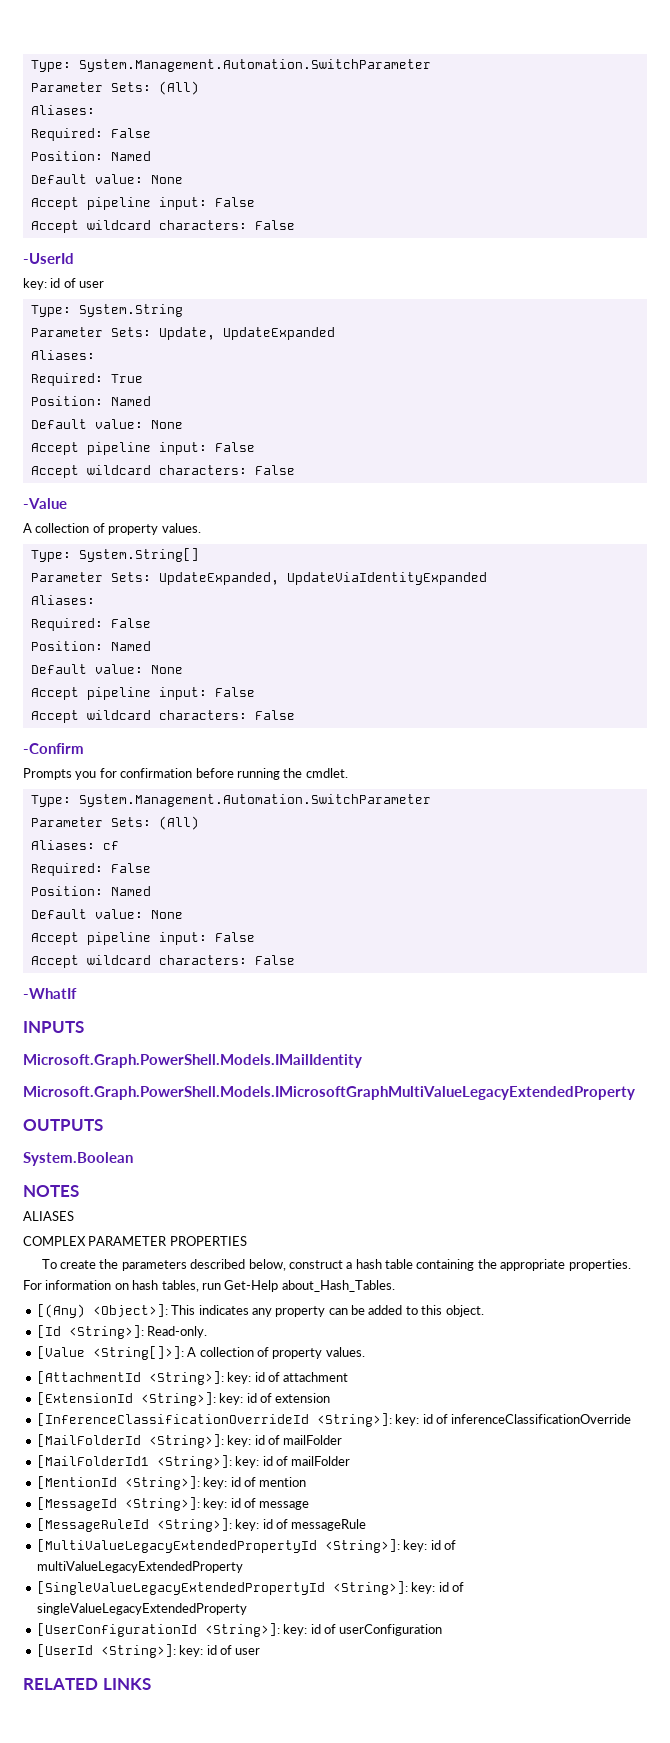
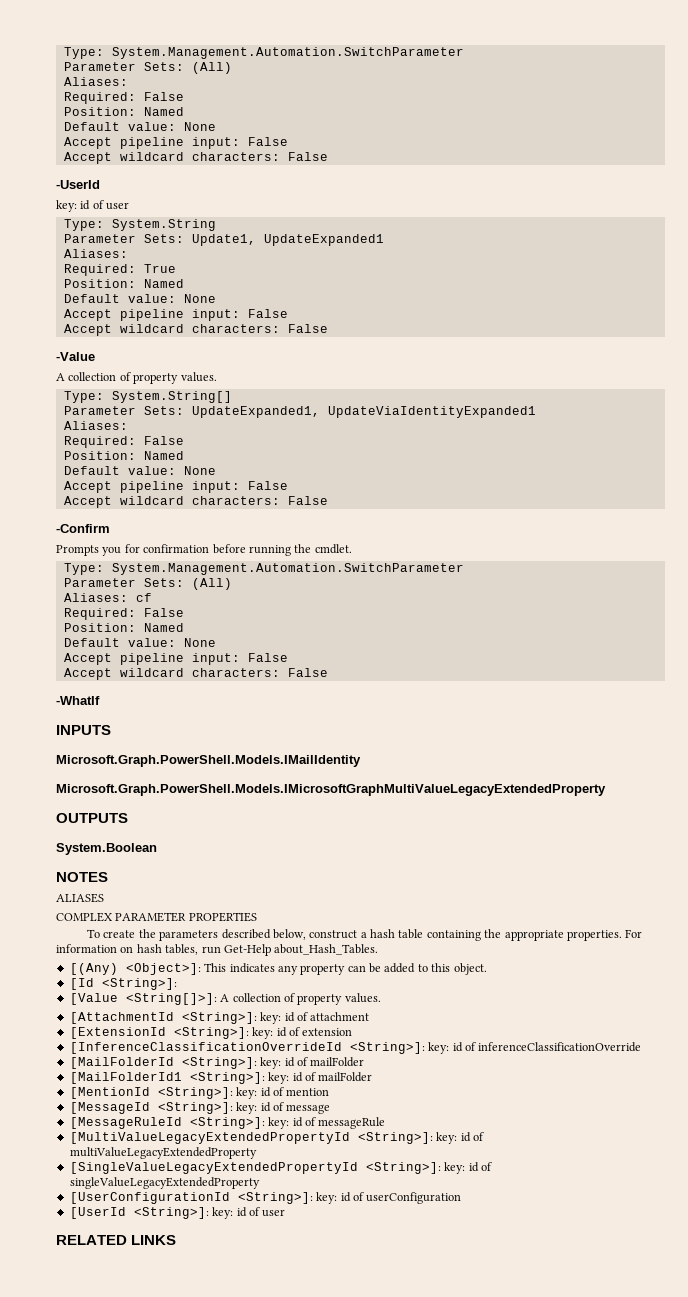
[158,327,335,340] Update, UpdateExpanded -> [191,234,384,246] Update1, UpdateExpanded1
[158,572,487,585] UpdateExpanded, UpdateViaIdentityExpanded -> [191,406,536,418] UpdateExpanded1, UpdateViaIdentityExpanded1
[147,1326,208,1338] Read-only. -> (177, 984) none

